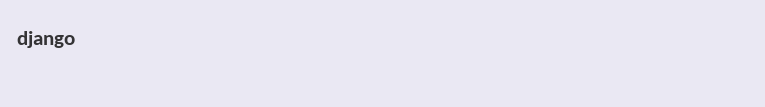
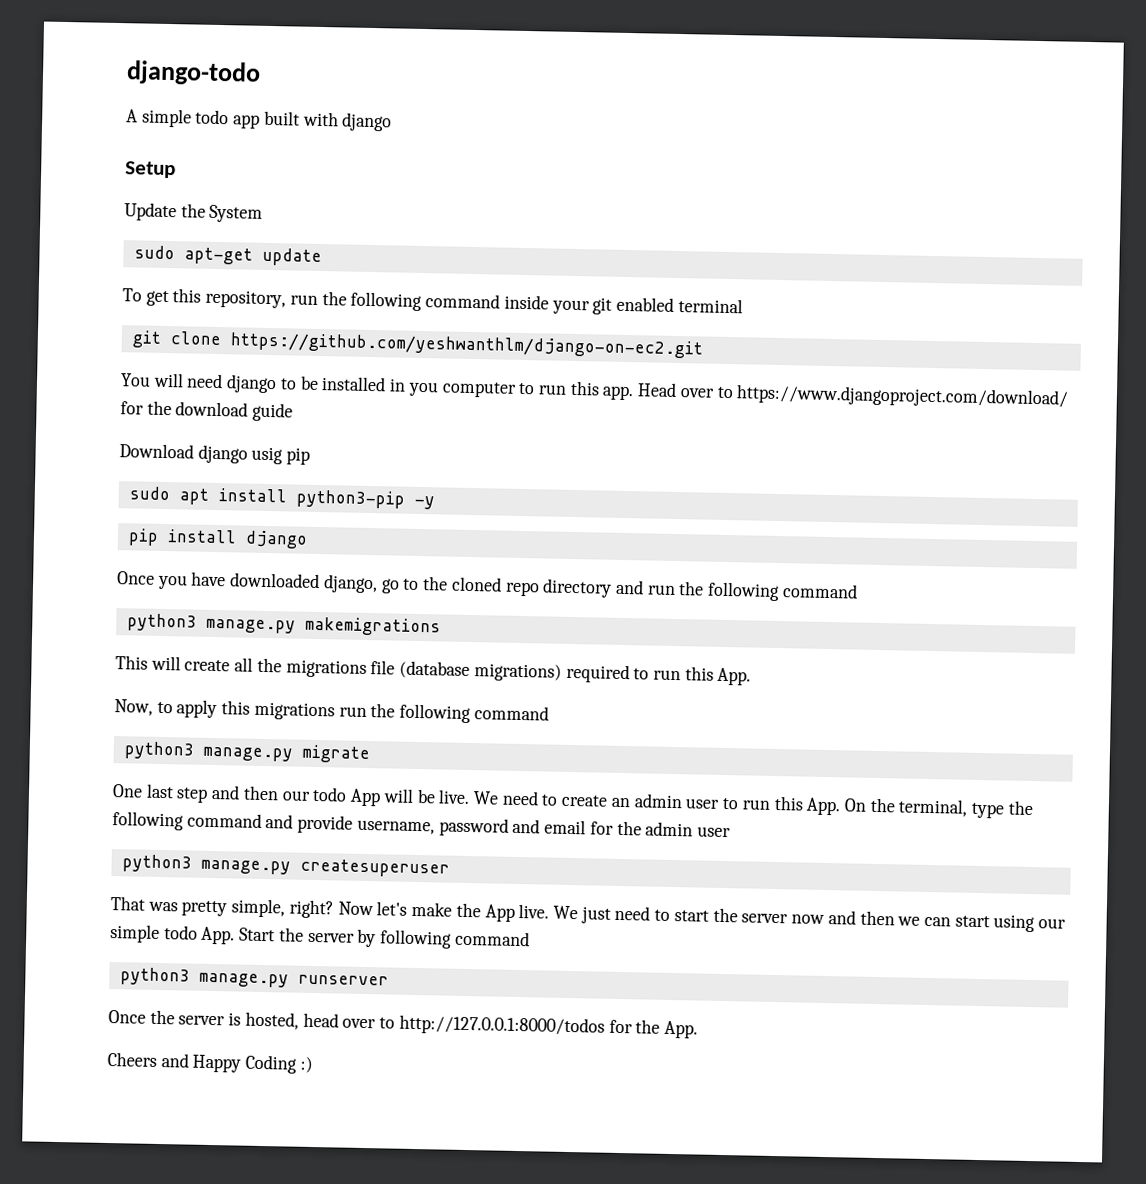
[17,31,75,48] django -> [126,60,261,86] [126,108,393,132] [125,161,176,179] [124,202,264,223] [133,245,322,267] [122,288,743,315] [131,330,703,359] [120,372,1070,409] [120,400,294,422] [119,443,311,465] [128,486,435,510] [127,528,308,549] [117,571,858,602] [126,613,441,637] [115,655,752,686] [114,699,549,724] [123,741,370,764] [112,783,1034,819] [112,811,731,838] [121,854,450,878] [110,896,1067,933] [110,924,530,949] [119,967,389,988] [108,1009,698,1039] [107,1051,313,1074] django-todo // A simple todo app built with django // Setup // Update the System // sudo apt-get update // To get this repository, run the following command inside your git enabled terminal // git clone https://github.com/yeshwanthlm/django-on-ec2.git // You will need django to be installed in you computer to run this app. Head over to https://www.djangoproject.com/download/ for the download guide // Download django usig pip // sudo apt install python3-pip -y // pip install django // Once you have downloaded django, go to the cloned repo directory and run the following command // python3 manage.py makemigrations // This will create all the migrations file (database migrations) required to run this App. // Now, to apply this migrations run the following command // python3 manage.py migrate // One last step and then our todo App will be live. We need to create an admin user to run this App. On the terminal, type the following command and provide username, password and email for the admin user // python3 manage.py createsuperuser // That was pretty simple, right? Now let's make the App live. We just need to start the server now and then we can start using our simple todo App. Start the server by following command // python3 manage.py runserver // Once the server is hosted, head over to http://127.0.0.1:8000/todos for the App. // Cheers and Happy Coding :)

